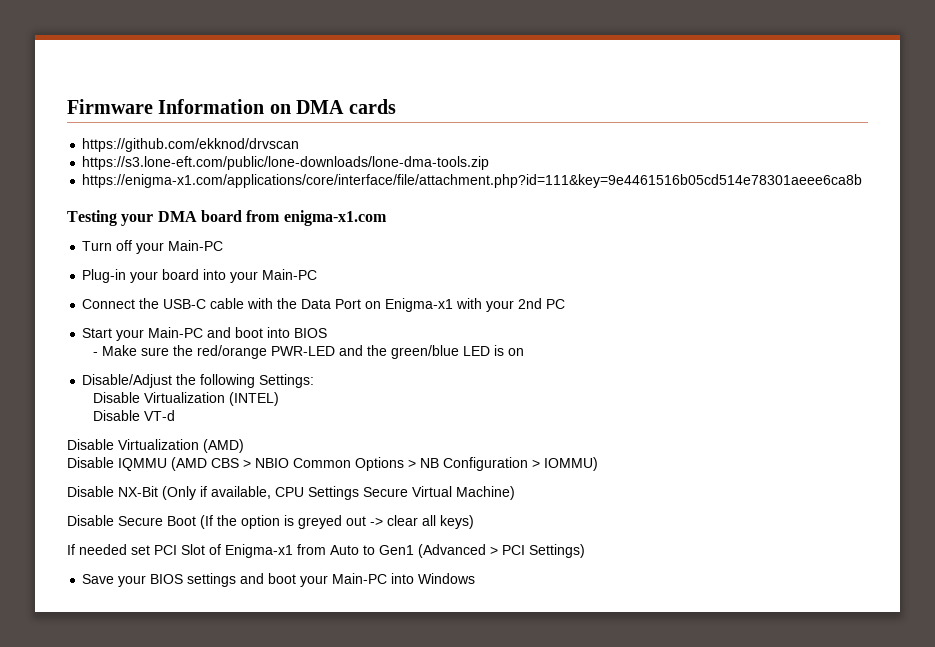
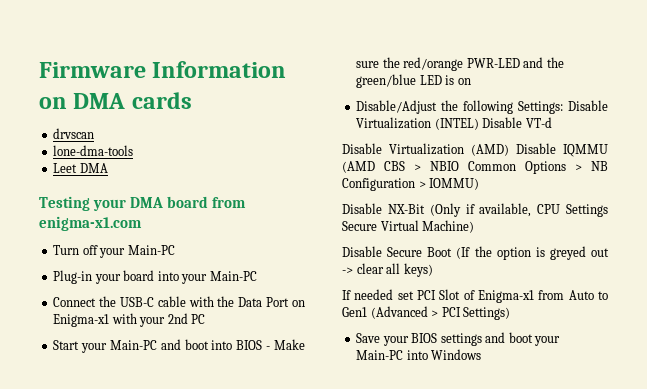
[82,138,300,152] [82,156,490,170] [82,174,863,188] https://github.com/ekknod/drvscan // https://s3.lone-eft.com/public/lone-downloads/lone-dma-tools.zip // https://enigma-x1.com/applications/core/interface/file/attachment.php?id=111&key=9e4461516b05cd514e78301aeee6ca8b -> [53,128,95,139] [53,145,134,156] [53,163,108,173] drvscan // lone-dma-tools // Leet DMA
(328, 333) // -> (263, 345) none
(315, 381) // -> (564, 107) none
(279, 399) // -> (479, 124) none
(244, 446) // -> (509, 150) none

